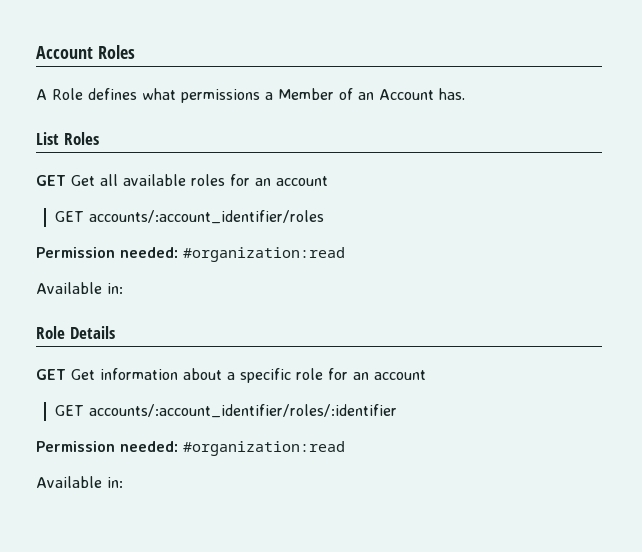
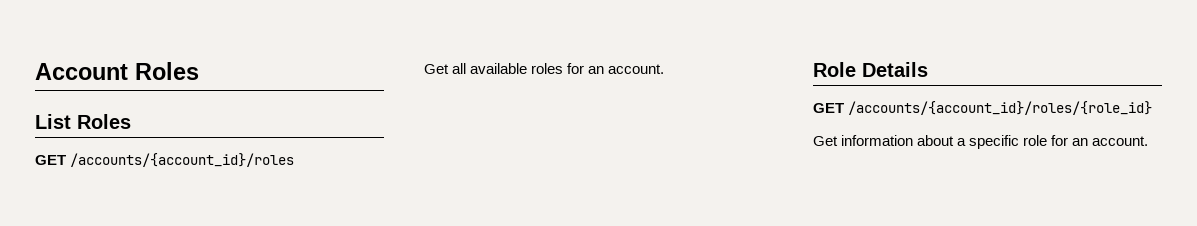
[36,88,465,103] // A Role defines what permissions a Member of an Account has. -> (199, 71) none
(66, 180) none -> [70,153,295,167] /accounts/{account_id}/roles //
[276,176,328,186] [54,210,324,224] [36,247,345,262] [36,282,123,294] account // GET accounts/:account_identifier/roles // Permission needed: #organization:read // Available in: -> [608,64,665,74] account.
(66, 374) none -> [848,101,1153,115] /accounts/{account_id}/roles/{role_id} //
[374,370,426,380] [54,404,397,418] [36,441,345,456] [36,476,123,488] account // GET accounts/:account_identifier/roles/:identifier // Permission needed: #organization:read // Available in: -> [1092,136,1149,146] account.

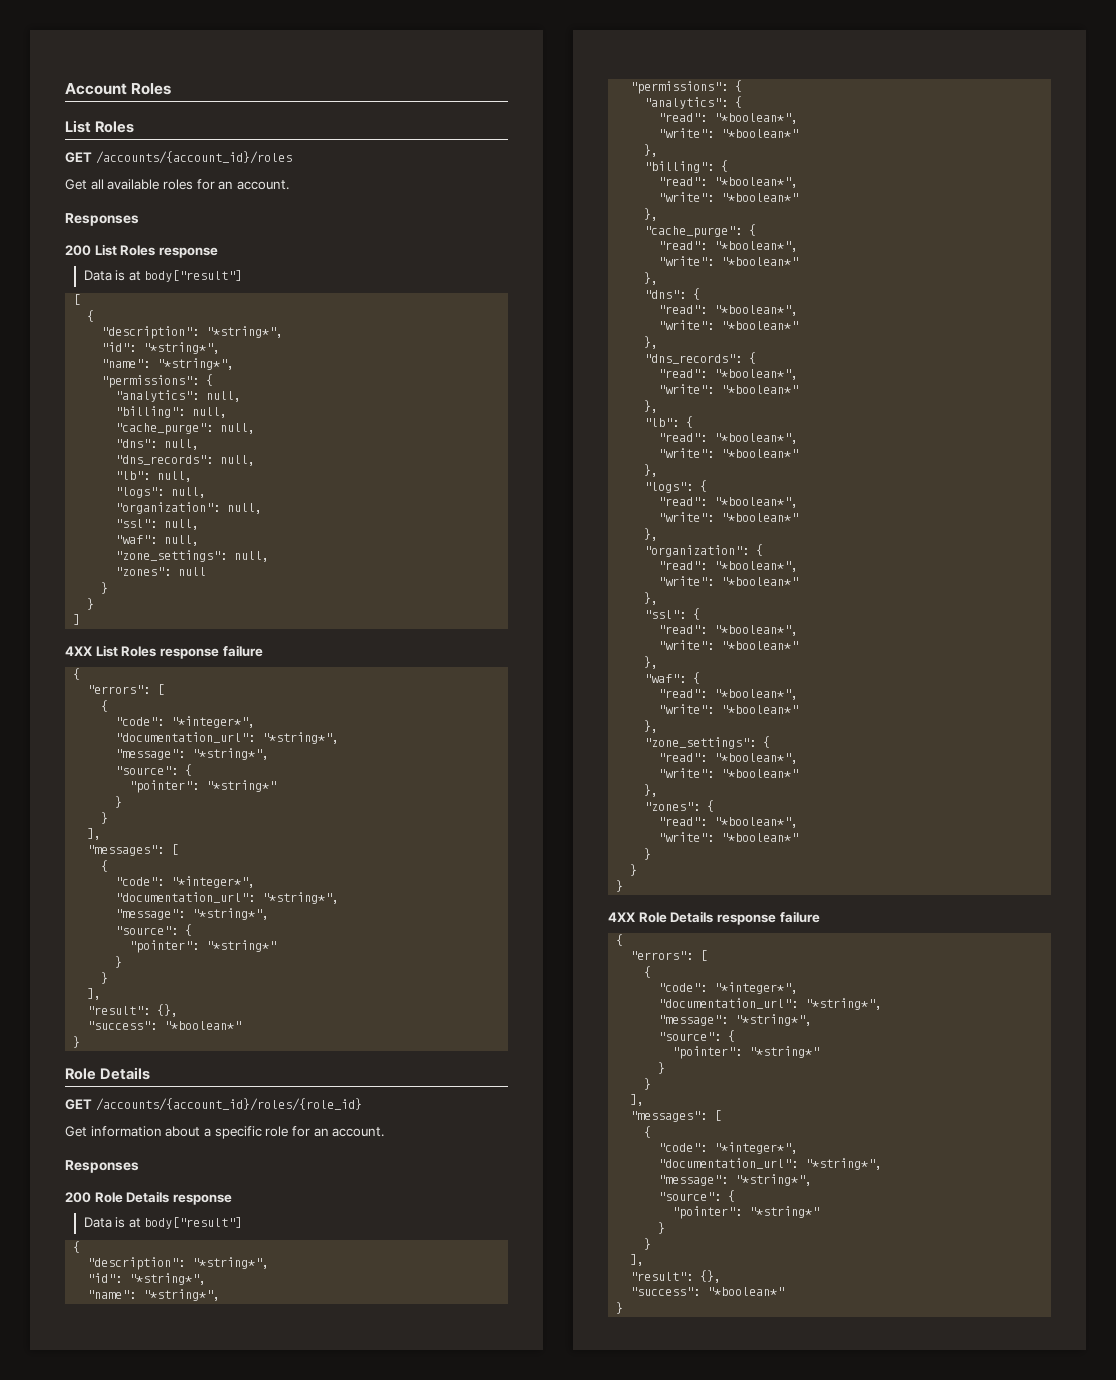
(665, 69) none -> [65,213,139,226] [65,244,218,258] [83,270,243,282] [73,294,81,305] [87,310,95,322] [101,326,284,339] [101,342,221,354] [101,358,235,370] [101,374,214,388] [115,390,242,402] [115,406,228,418] [115,423,256,435] [115,439,200,450] [115,455,256,466] [115,471,193,482] [115,487,207,498] [115,502,263,514] [115,519,200,530] [115,535,200,546] [115,550,270,562] [115,567,207,576] [101,582,109,594] [87,598,95,610] [73,614,81,625] [65,645,263,659] [73,668,81,680] [87,684,165,695] [101,700,109,712] [115,716,256,728] [115,732,340,744] [115,748,270,760] [115,764,193,776] [129,780,277,793] [115,796,123,808] [101,812,109,824] [87,828,102,840] [87,844,179,856] [101,860,109,872] [115,876,256,888] [115,892,340,904] [115,908,270,920] [115,924,193,936] [129,940,277,953] [115,956,123,968] [101,972,109,984] [87,988,102,1000] [87,1004,179,1017] [87,1021,242,1030] [73,1036,81,1048] // Responses // 200 List Roles response // Data is at body["result"] // [ // { // "description": "*string*", // "id": "*string*", // "name": "*string*", // "permissions": { // "analytics": null, // "billing": null, // "cache_purge": null, // "dns": null, // "dns_records": null, // "lb": null, // "logs": null, // "organization": null, // "ssl": null, // "waf": null, // "zone_settings": null, // "zones": null // } // } // ] // 4XX List Roles response failure // { // "errors": [ // { // "code": "*integer*", // "documentation_url": "*string*", // "message": "*string*", // "source": { // "pointer": "*string*" // } // } // ], // "messages": [ // { // "code": "*integer*", // "documentation_url": "*string*", // "message": "*string*", // "source": { // "pointer": "*string*" // } // } // ], // "result": {}, // "success": "*boolean*" // }
(1149, 141) none -> [65,1160,139,1173] [65,1191,232,1205] [83,1217,243,1229] [73,1241,81,1253] [87,1257,270,1270] [87,1273,207,1285] [87,1289,221,1301] [630,80,743,94] [644,96,743,109] [658,113,799,124] [658,128,799,138] [644,144,659,157] [644,160,729,173] [658,177,799,188] [658,192,799,202] [644,208,659,221] [644,224,757,238] [658,241,799,252] [658,256,799,266] [644,272,659,285] [644,288,701,300] [658,305,799,316] [658,320,799,330] [644,336,659,349] [644,352,757,364] [658,369,799,380] [658,384,799,394] [644,400,659,413] [644,416,694,428] [658,433,799,444] [658,448,799,458] [644,464,659,477] [644,480,708,493] [658,497,799,508] [658,512,799,522] [644,528,659,541] [644,544,764,557] [658,561,799,572] [658,576,799,586] [644,592,659,605] [644,608,701,620] [658,625,799,636] [658,640,799,650] [644,656,659,669] [644,672,701,684] [658,689,799,700] [658,704,799,714] [644,720,659,733] [644,736,771,749] [658,753,799,764] [658,768,799,778] [644,784,659,797] [644,800,715,812] [658,817,799,828] [658,832,799,842] [644,848,652,860] [630,864,638,876] [616,880,624,892] [608,911,820,925] [616,934,624,946] [630,950,708,961] [644,966,652,978] [658,982,799,994] [658,998,883,1010] [658,1014,813,1026] [658,1030,736,1042] [672,1046,820,1059] [658,1062,666,1074] [644,1078,652,1090] [630,1094,645,1106] [630,1110,722,1122] [644,1126,652,1138] [658,1142,799,1154] [658,1158,883,1170] [658,1174,813,1186] [658,1190,736,1202] [672,1206,820,1219] [658,1222,666,1234] [644,1238,652,1250] [630,1254,645,1266] [630,1270,722,1283] [630,1287,785,1296] [616,1302,624,1314] // Responses // 200 Role Details response // Data is at body["result"] // { // "description": "*string*", // "id": "*string*", // "name": "*string*", // "permissions": { // "analytics": { // "read": "*boolean*", // "write": "*boolean*" // }, // "billing": { // "read": "*boolean*", // "write": "*boolean*" // }, // "cache_purge": { // "read": "*boolean*", // "write": "*boolean*" // }, // "dns": { // "read": "*boolean*", // "write": "*boolean*" // }, // "dns_records": { // "read": "*boolean*", // "write": "*boolean*" // }, // "lb": { // "read": "*boolean*", // "write": "*boolean*" // }, // "logs": { // "read": "*boolean*", // "write": "*boolean*" // }, // "organization": { // "read": "*boolean*", // "write": "*boolean*" // }, // "ssl": { // "read": "*boolean*", // "write": "*boolean*" // }, // "waf": { // "read": "*boolean*", // "write": "*boolean*" // }, // "zone_settings": { // "read": "*boolean*", // "write": "*boolean*" // }, // "zones": { // "read": "*boolean*", // "write": "*boolean*" // } // } // } // 4XX Role Details response failure // { // "errors": [ // { // "code": "*integer*", // "documentation_url": "*string*", // "message": "*string*", // "source": { // "pointer": "*string*" // } // } // ], // "messages": [ // { // "code": "*integer*", // "documentation_url": "*string*", // "message": "*string*", // "source": { // "pointer": "*string*" // } // } // ], // "result": {}, // "success": "*boolean*" // }

